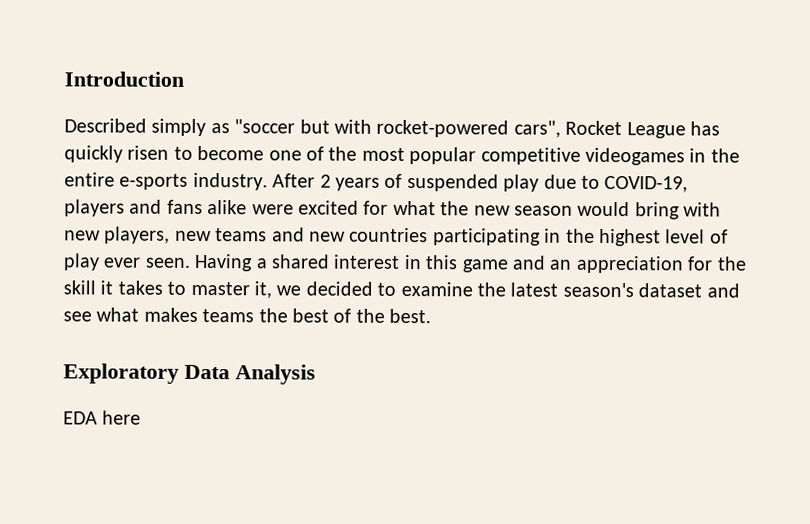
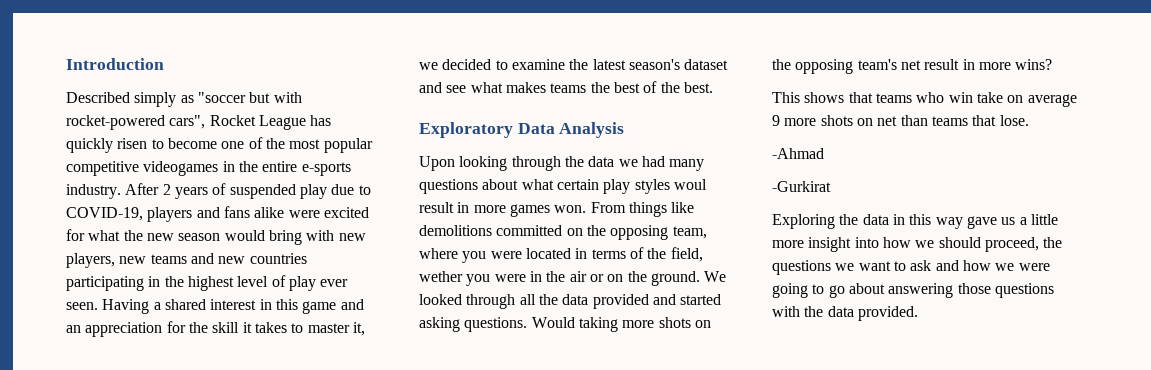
[63,410,142,425] EDA here -> [419,156,705,171] [419,179,707,194] [419,202,695,217] [419,225,707,240] [419,247,703,263] [419,271,727,286] [419,294,722,309] [419,317,711,332] [772,59,1053,74] [772,92,1077,107] [772,115,1029,126] [772,148,824,159] [772,181,831,192] [772,214,1058,229] [772,237,1063,252] [772,260,1050,275] [772,283,1054,298] [772,306,918,321] Upon looking through the data we had many questions about what certain play styles woul result in more games won. From things like demolitions committed on the opposing team, where you were located in terms of the field, wether you were in the air or on the ground. We looked through all the data provided and started asking questions. Would taking more shots on the opposing team's net result in more wins? // This shows that teams who win take on average 9 more shots on net than teams that lose. // -Ahmad // -Gurkirat // Exploring the data in this way gave us a little more insight into how we should proceed, the questions we want to ask and how we were going to go about answering those questions with the data provided.

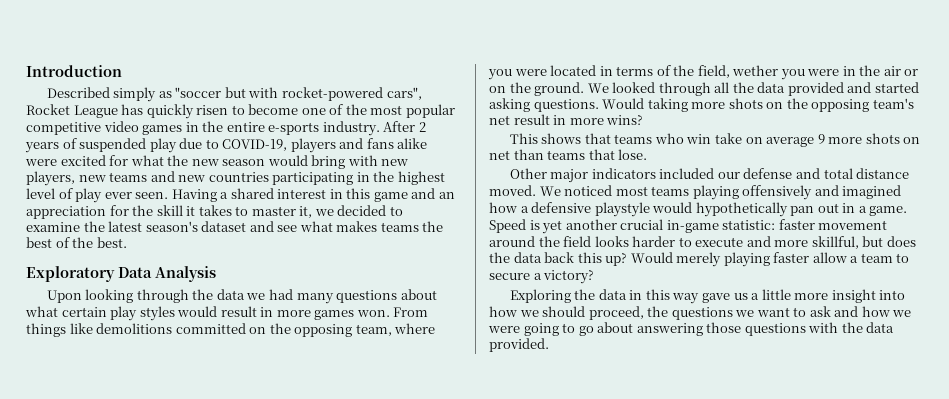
[143,161,219,176] videogames -> [103,121,183,135] video games
[673,179,707,190] woul -> [177,306,218,317] would
[772,148,824,159] [772,181,831,192] -Ahmad // -Gurkirat -> [509,168,910,183] [489,185,902,200] [489,202,908,217] [489,219,888,234] [489,236,916,249] [489,252,910,267] [489,270,595,284] Other major indicators included our defense and total distance moved. We noticed most teams playing offensively and imagined how a defensive playstyle would hypothetically pan out in a game. Speed is yet another crucial in-game statistic: faster movement around the field looks harder to execute and more skillful, but does the data back this up? Would merely playing faster allow a team to secure a victory?

